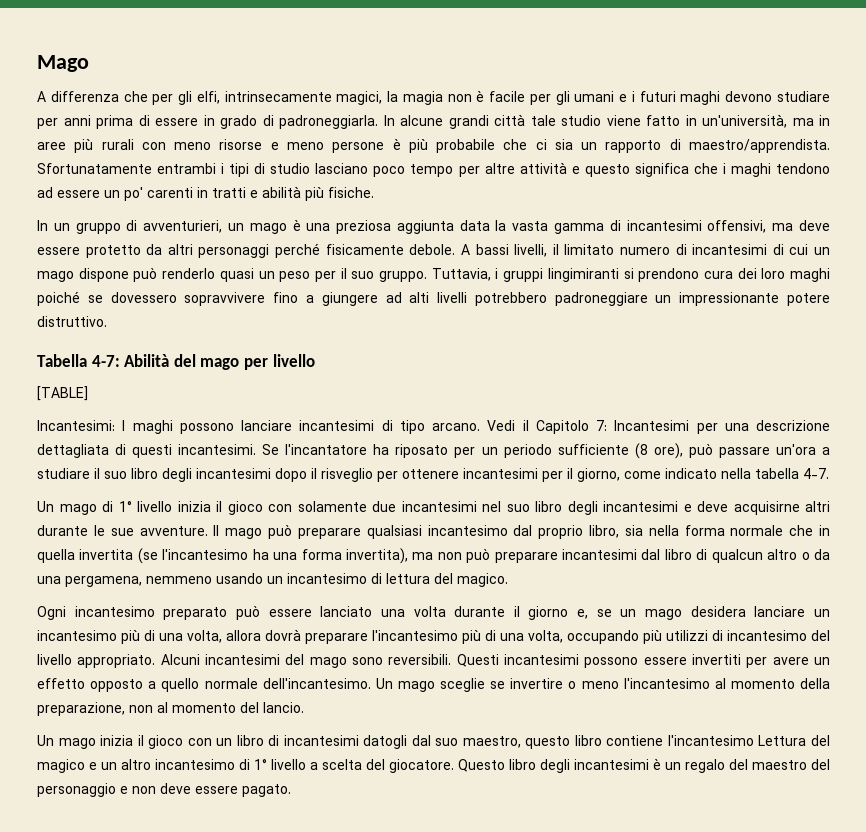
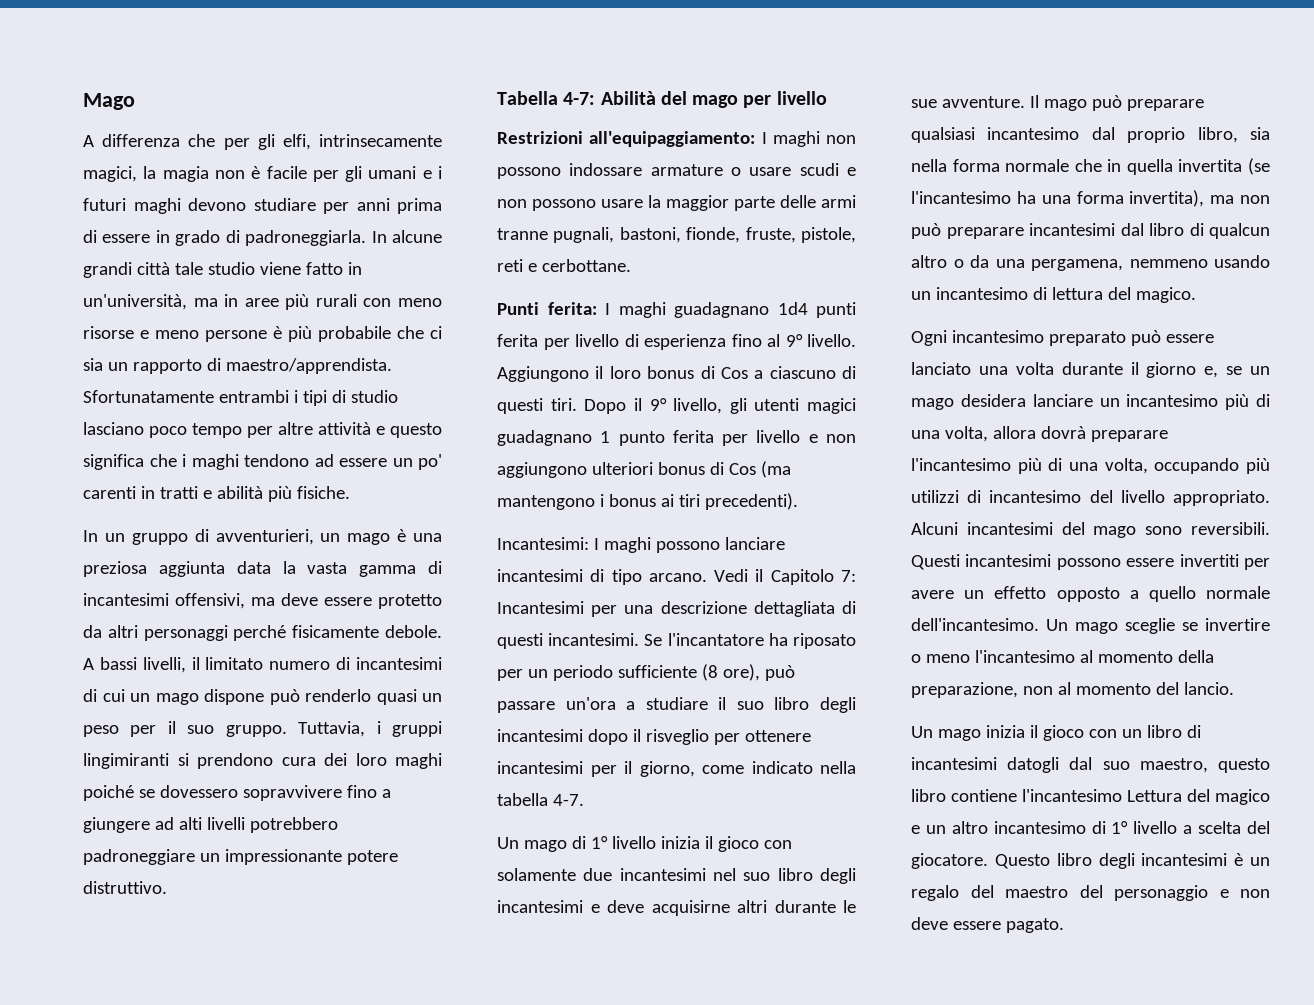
[37,386,88,401] [TABLE] -> [497,131,856,147] [497,163,856,179] [497,195,856,211] [497,227,856,243] [497,259,631,272] [497,302,856,318] [497,334,856,350] [497,366,856,382] [497,398,856,414] [497,430,856,446] [497,461,791,478] [497,493,798,510] Restrizioni all'equipaggiamento: I maghi non possono indossare armature o usare scudi e non possono usare la maggior parte delle armi tranne pugnali, bastoni, fionde, fruste, pistole, reti e cerbottane. // Punti ferita: I maghi guadagnano 1d4 punti ferita per livello di esperienza fino al 9° livello. Aggiungono il loro bonus di Cos a ciascuno di questi tiri. Dopo il 9° livello, gli utenti magici guadagnano 1 punto ferita per livello e non aggiungono ulteriori bonus di Cos (ma mantengono i bonus ai tiri precedenti).

